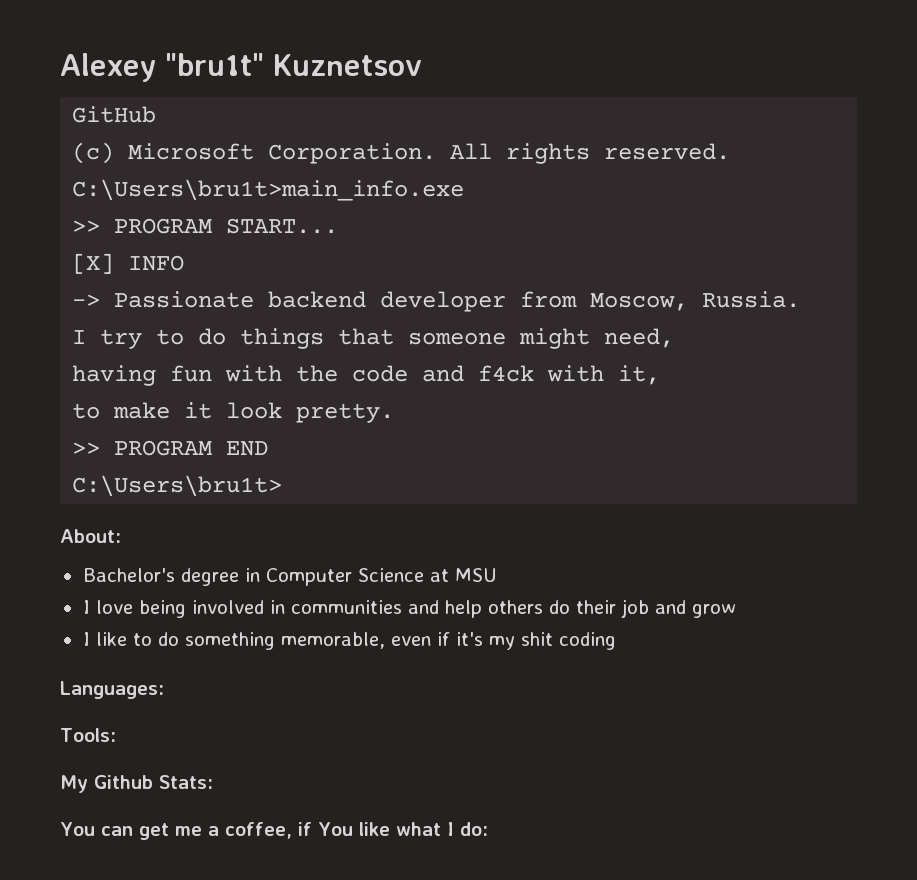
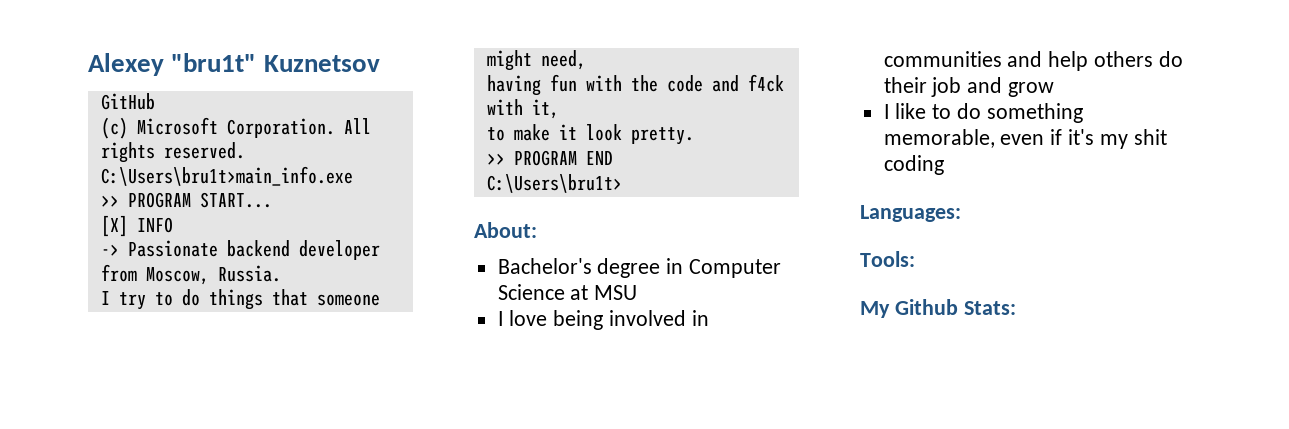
[60,822,488,840] // You can get me a coffee, if You like what I do: -> (1016, 308) none

